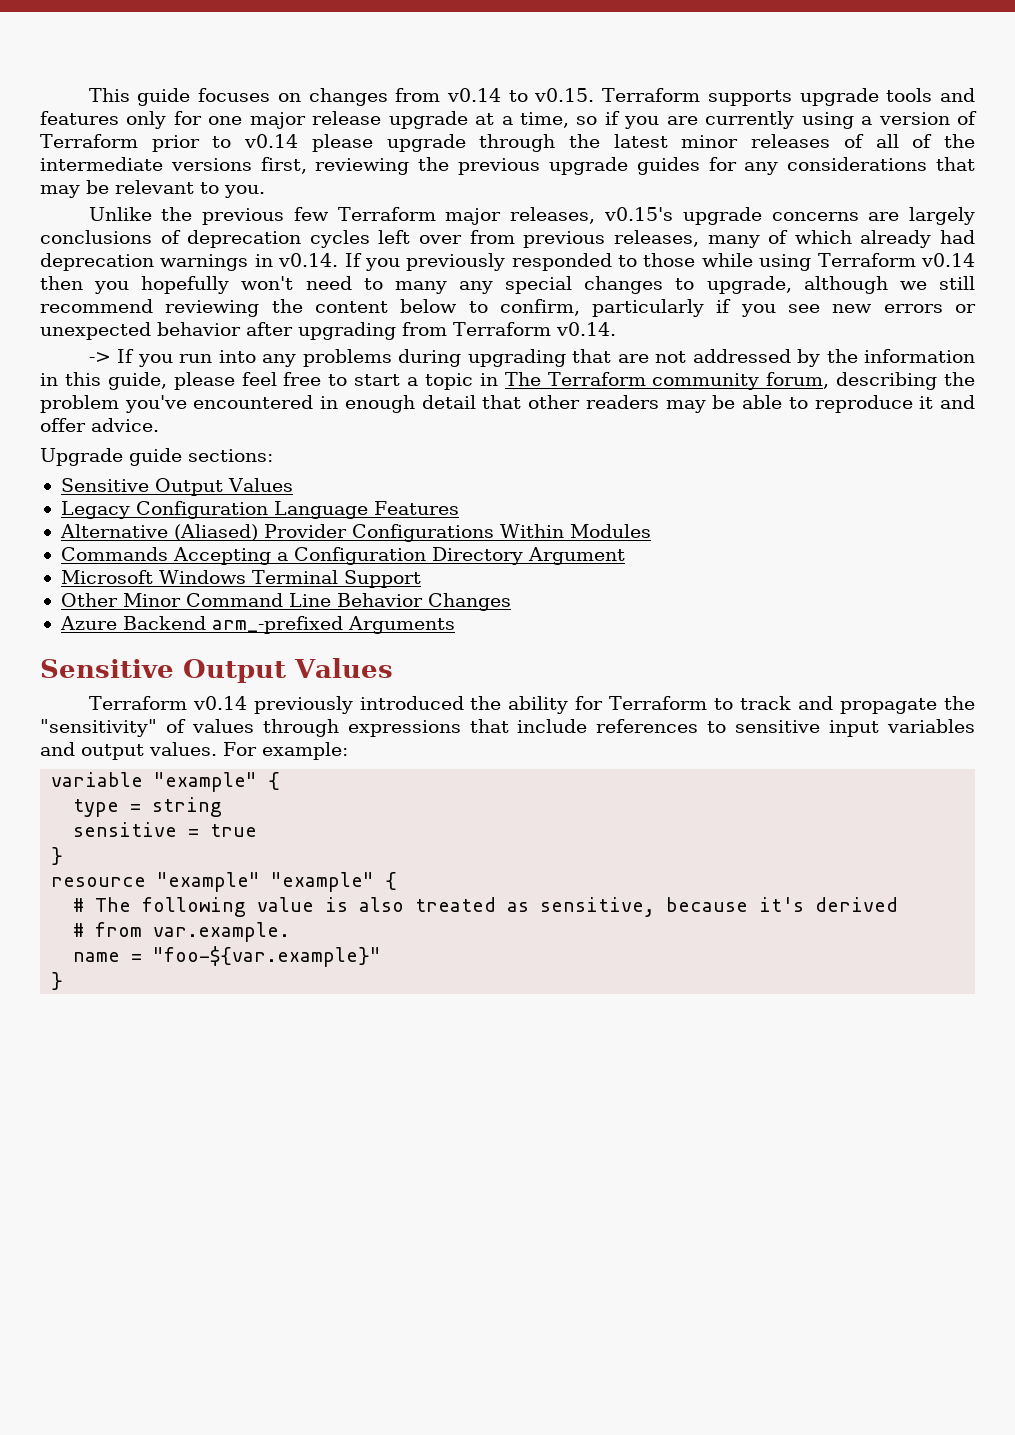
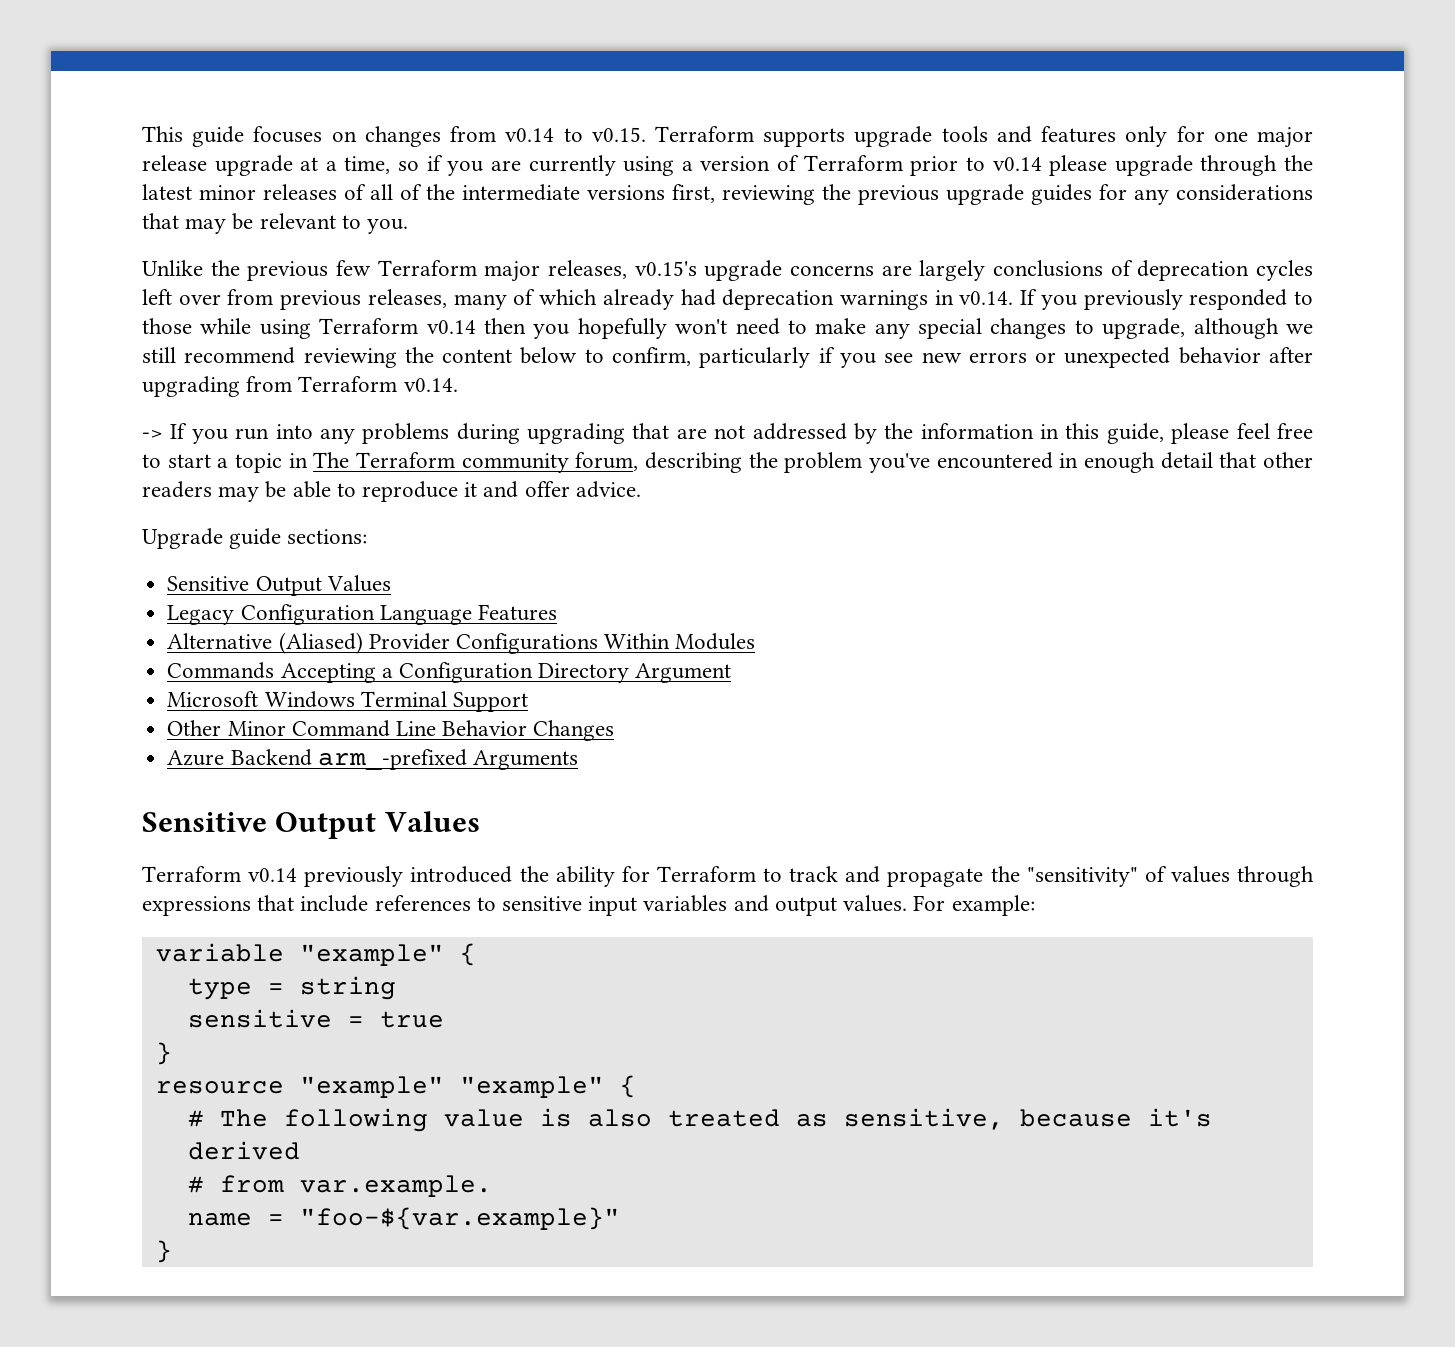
[394,281,447,294] many -> [815,318,867,334] make

